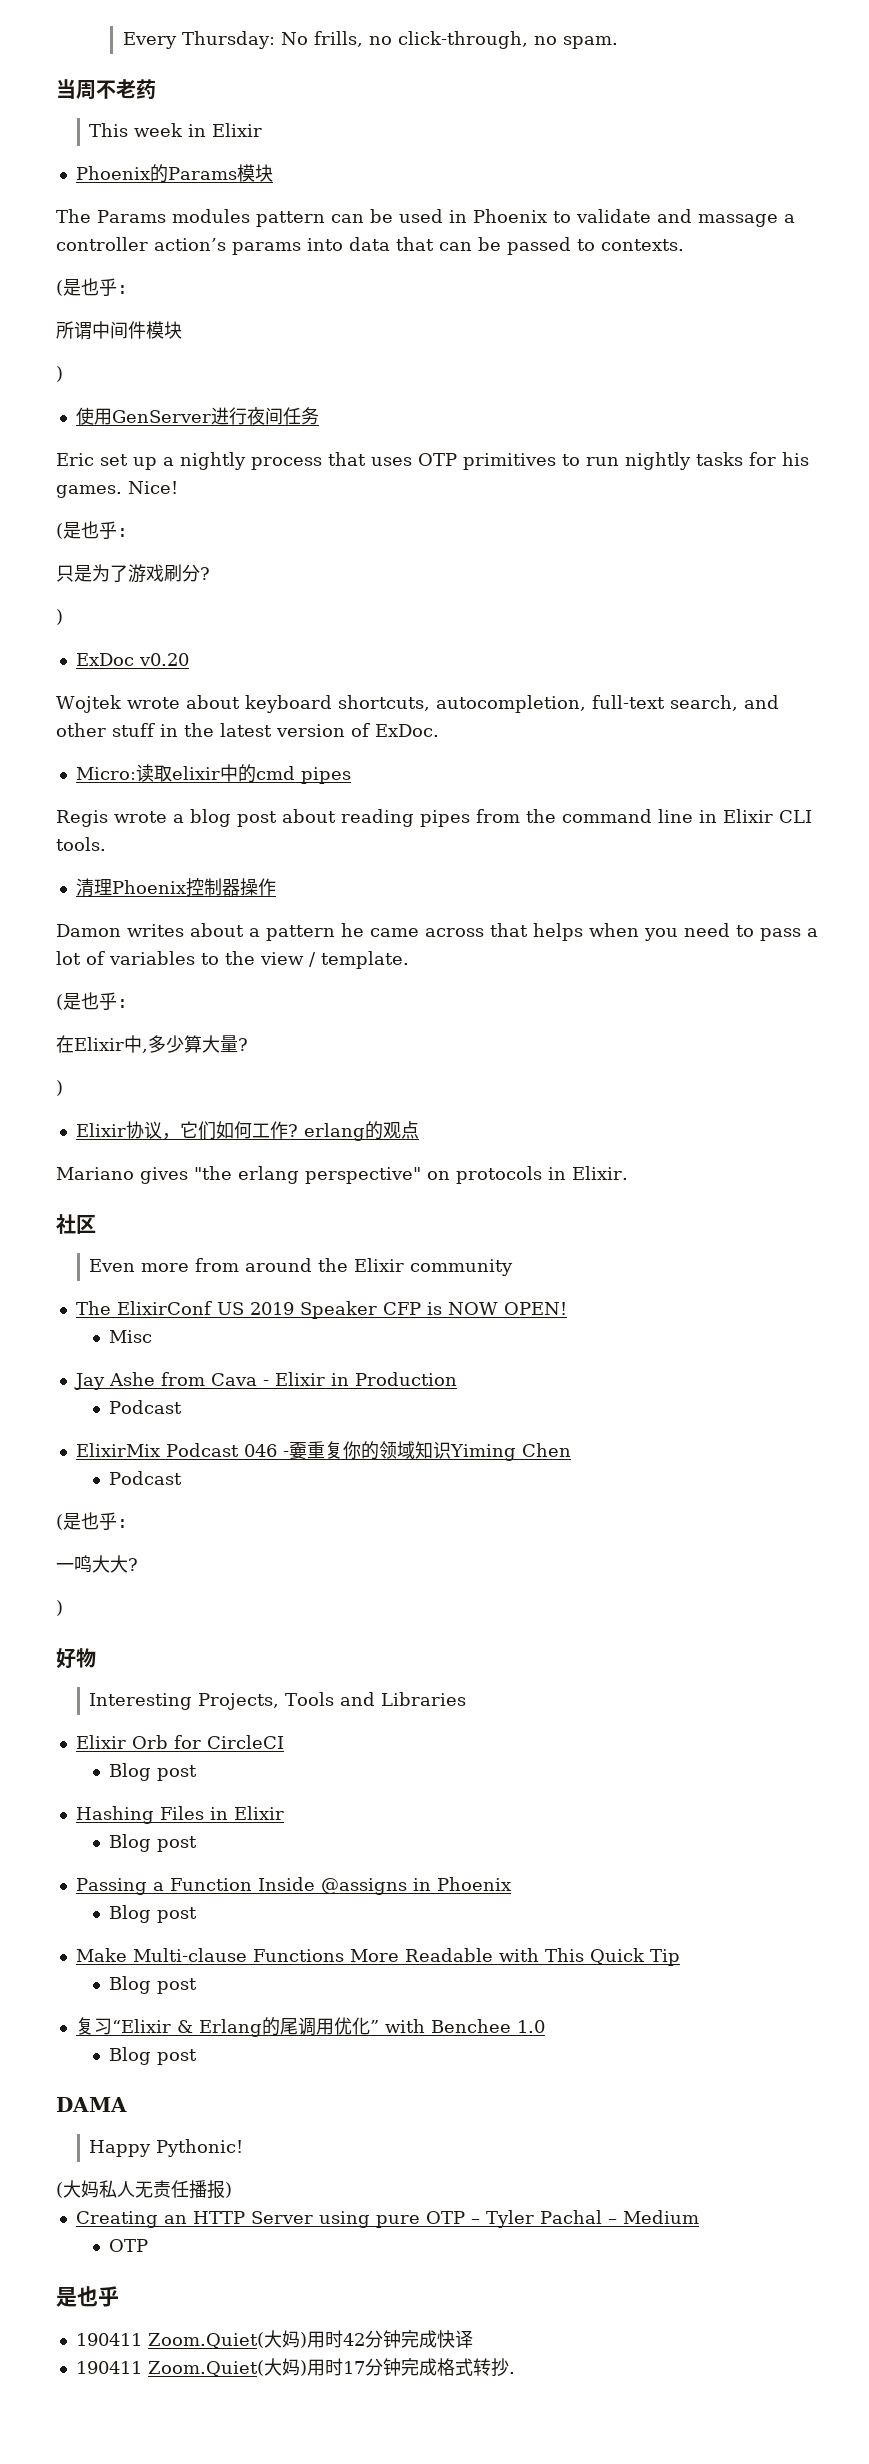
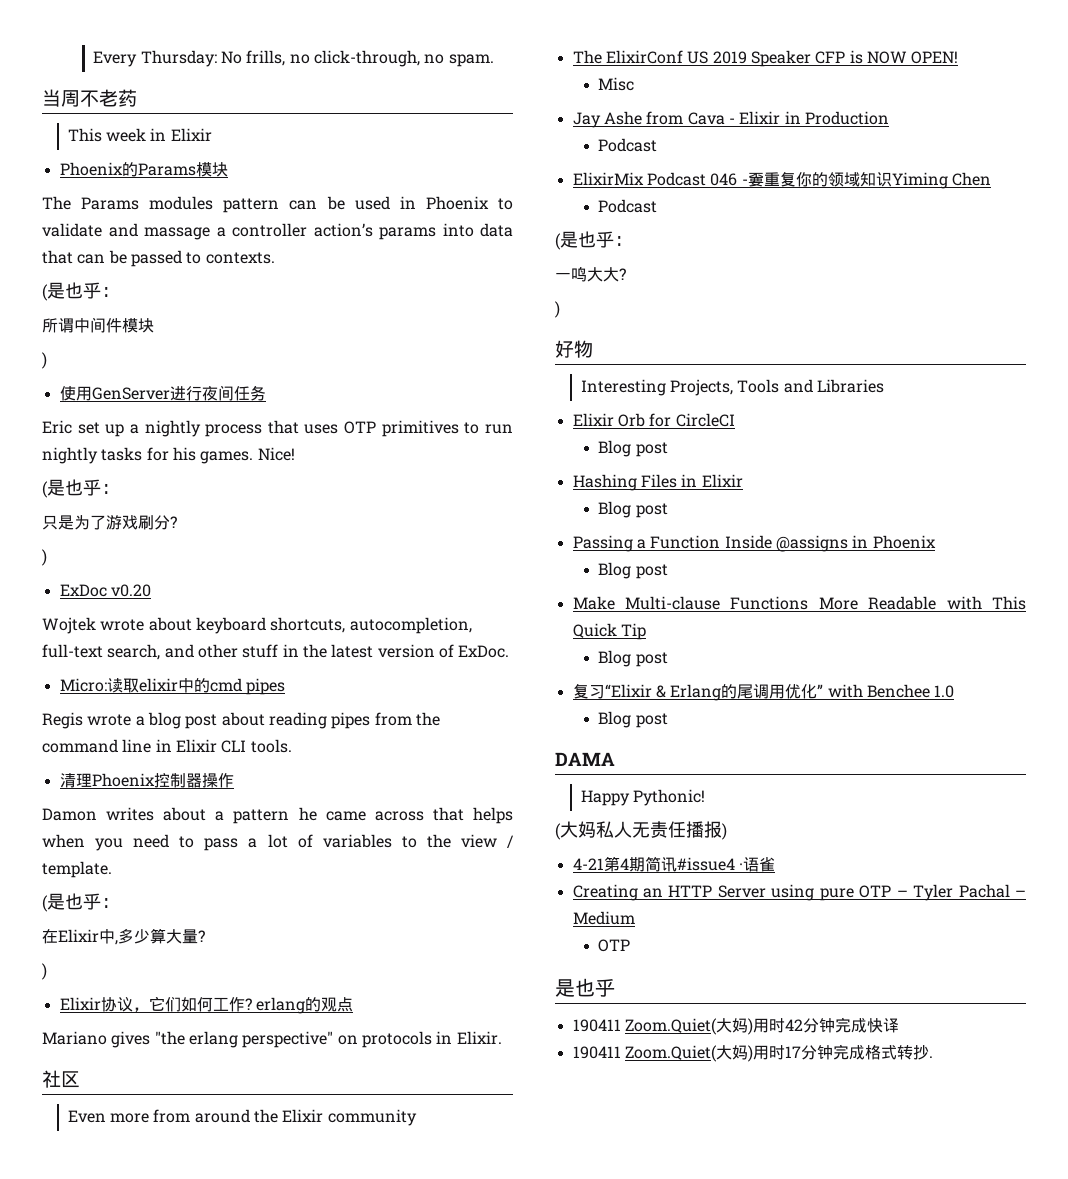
(232, 2190) none -> [572,856,775,872] // 4-21第4期简讯#issue4 ·语雀

